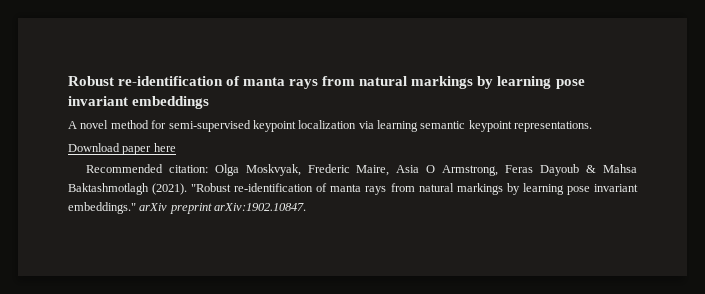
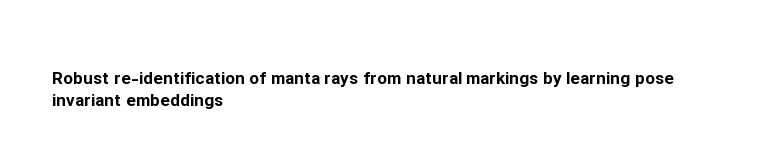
[68,120,593,132] [68,143,176,155] [85,164,638,176] [68,183,639,195] [68,202,307,214] // A novel method for semi-supervised keypoint localization via learning semantic keypoint representations. // Download paper here // Recommended citation: Olga Moskvyak, Frederic Maire, Asia O Armstrong, Feras Dayoub & Mahsa Baktashmotlagh (2021). "Robust re-identification of manta rays from natural markings by learning pose invariant embeddings." arXiv preprint arXiv:1902.10847. -> (223, 101) none

